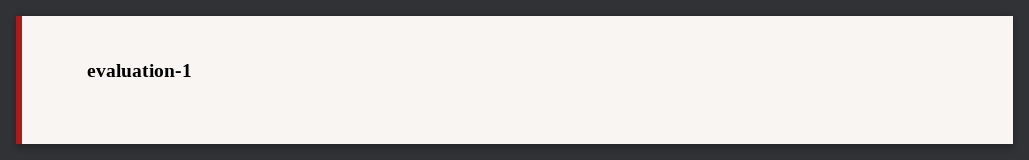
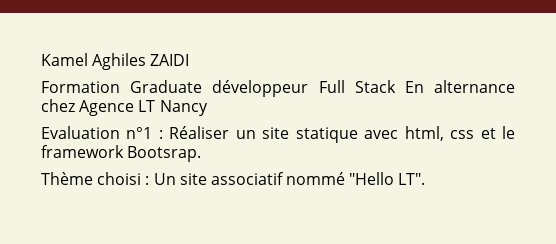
[87,64,192,77] evaluation-1 -> [41,53,190,70] [41,80,515,97] [41,99,208,116] [41,126,515,143] [41,145,202,162] [41,172,426,185] Kamel Aghiles ZAIDI // Formation Graduate développeur Full Stack En alternance chez Agence LT Nancy // Evaluation n°1 : Réaliser un site statique avec html, css et le framework Bootsrap. // Thème choisi : Un site associatif nommé "Hello LT".

